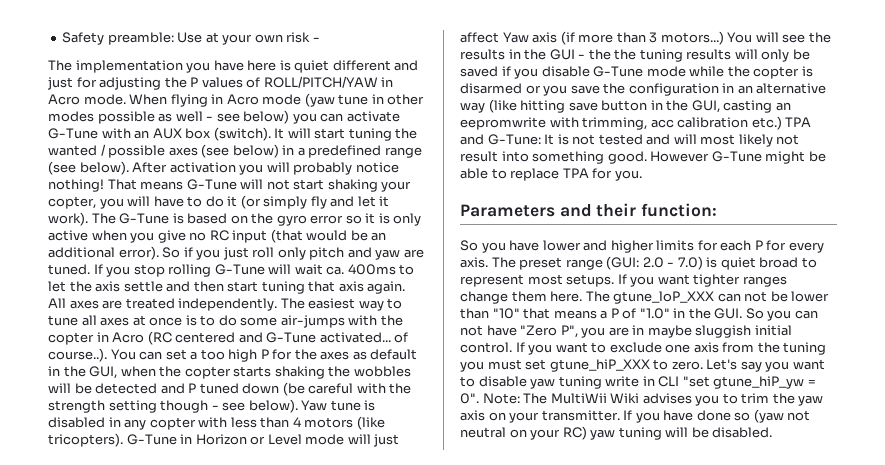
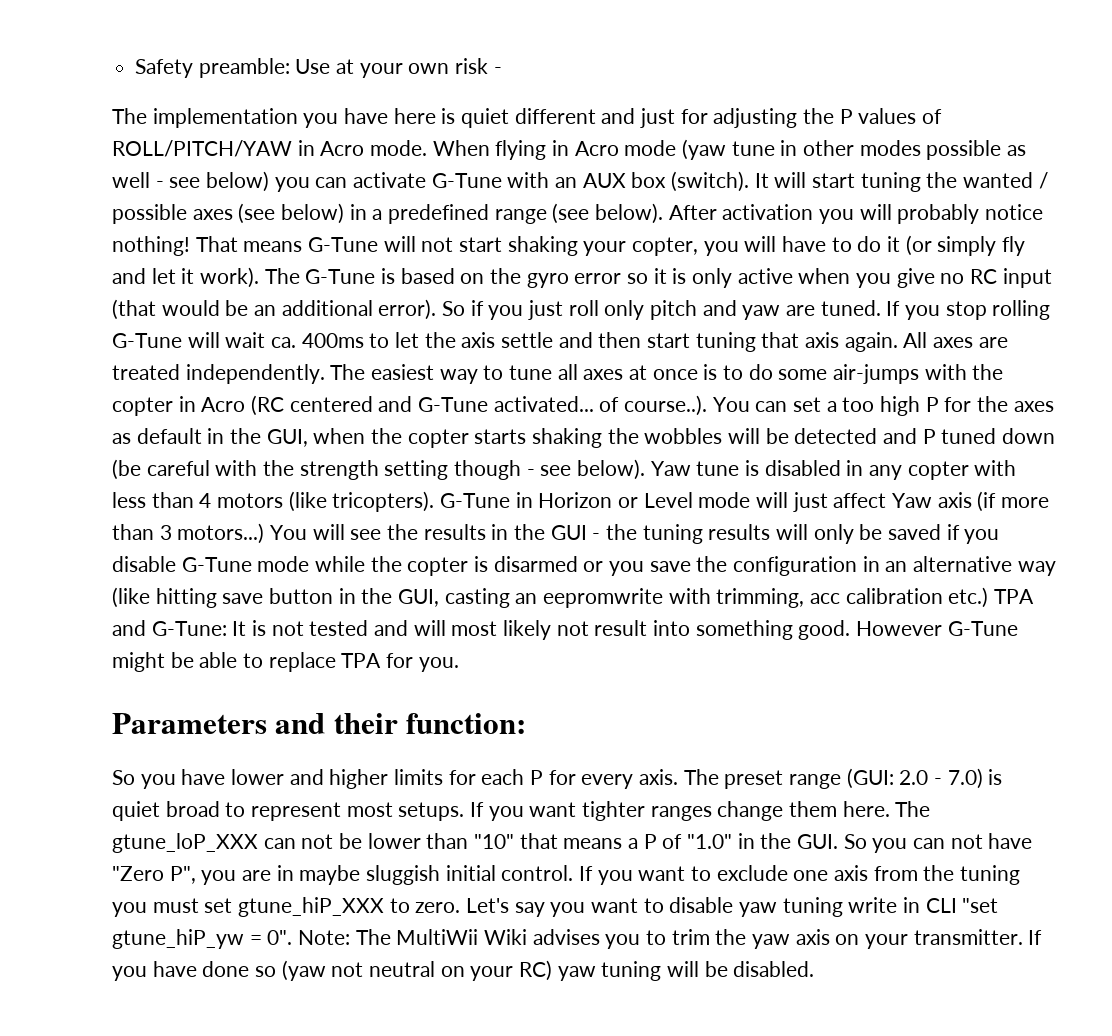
[614,49,637,60] the -> (638, 532) none

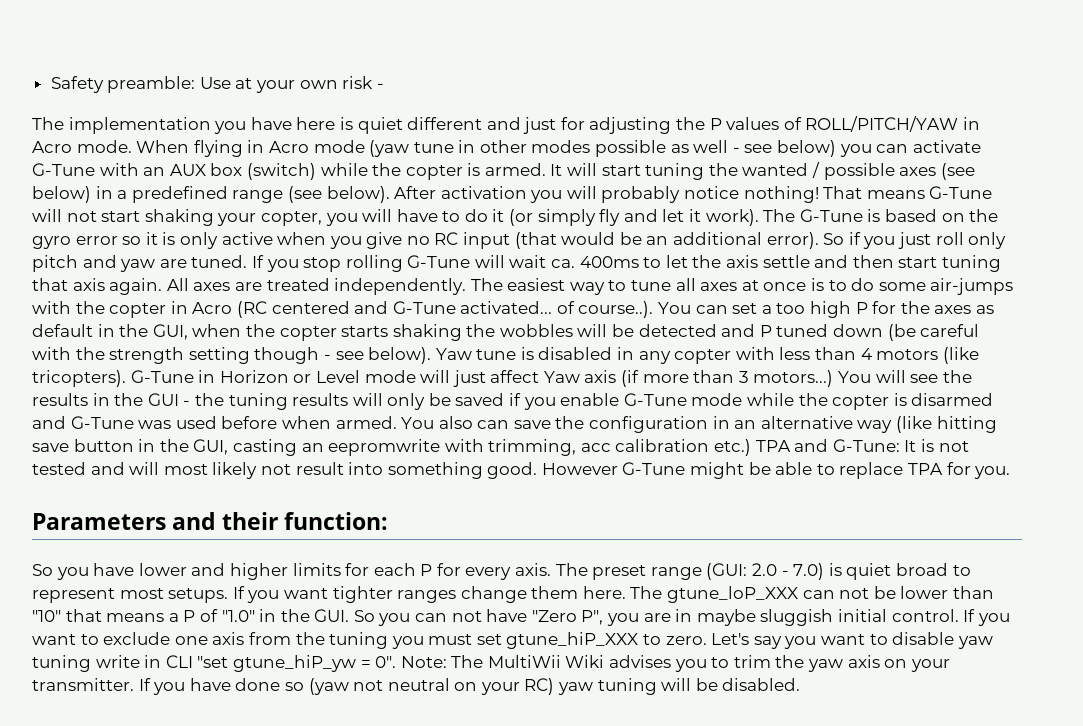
[671,171,750,192] (switch). -> [246,163,546,180] (switch) while the copter is armed.
[112,556,176,572] disable -> [560,393,620,406] enable
[583,561,645,576] or you -> [32,416,510,429] and G-Tune was used before when armed. You also can

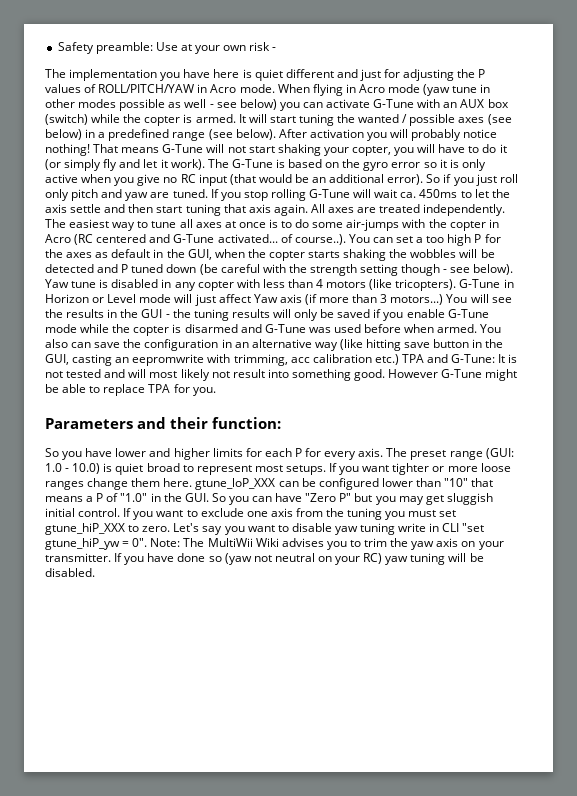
[579,256,639,268] 400ms -> [419,189,458,198] 450ms
[752,563,825,580] 2.0 - 7.0) -> [45,463,101,474] 1.0 - 10.0)
(393, 594) none -> [432,463,511,472] or more loose
[630,586,663,599] The -> (193, 482) none
[839,586,896,599] not be -> [301,478,379,490] be configured
[451,611,482,622] not -> (273, 499) none
[581,609,756,626] P", you are in maybe -> [339,493,444,505] P" but you may get

